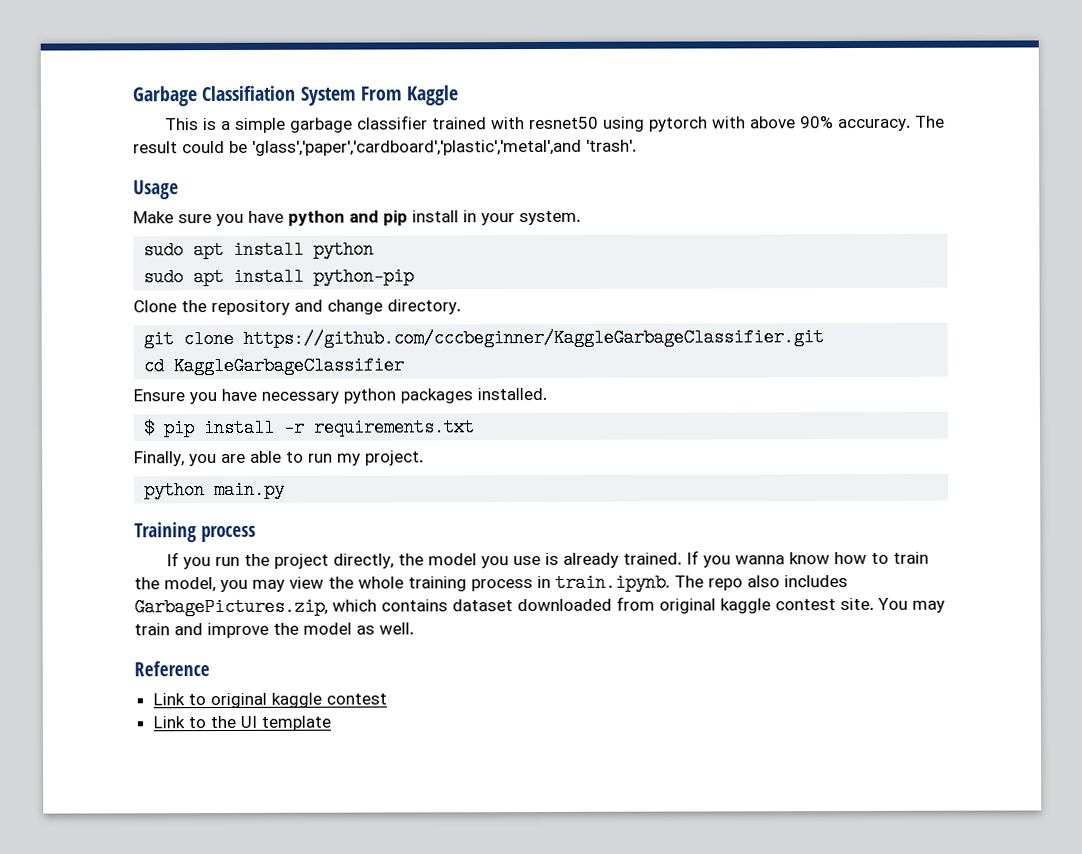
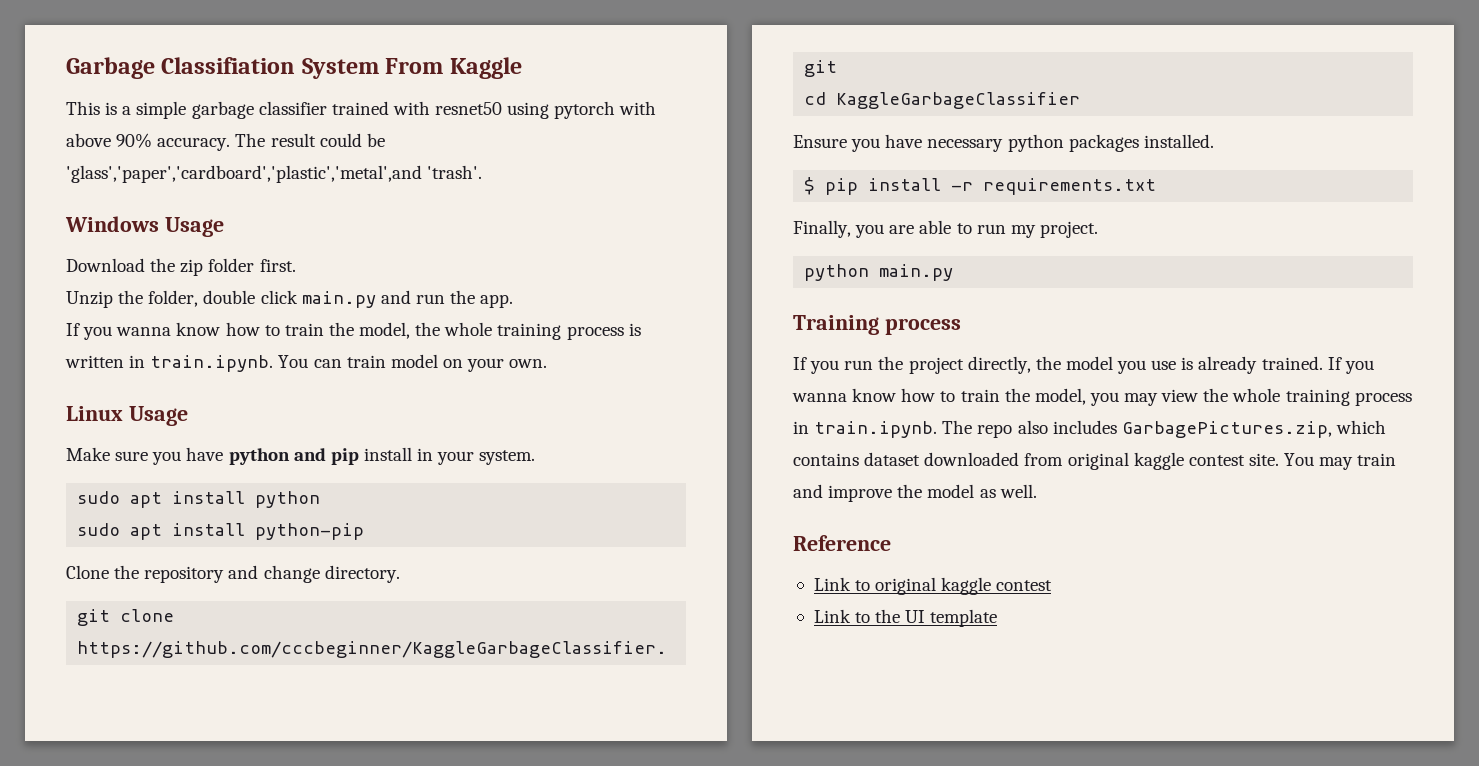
(637, 145) none -> [65,216,224,237] [66,258,296,276] [66,290,514,308] [66,322,641,340] [65,354,548,372] [66,406,123,421] Windows Usage // Download the zip folder first. // Unzip the folder, double click main.py and run the app. // If you wanna know how to train the model, the whole training process is written in train.ipynb. You can train model on your own. // Linux

